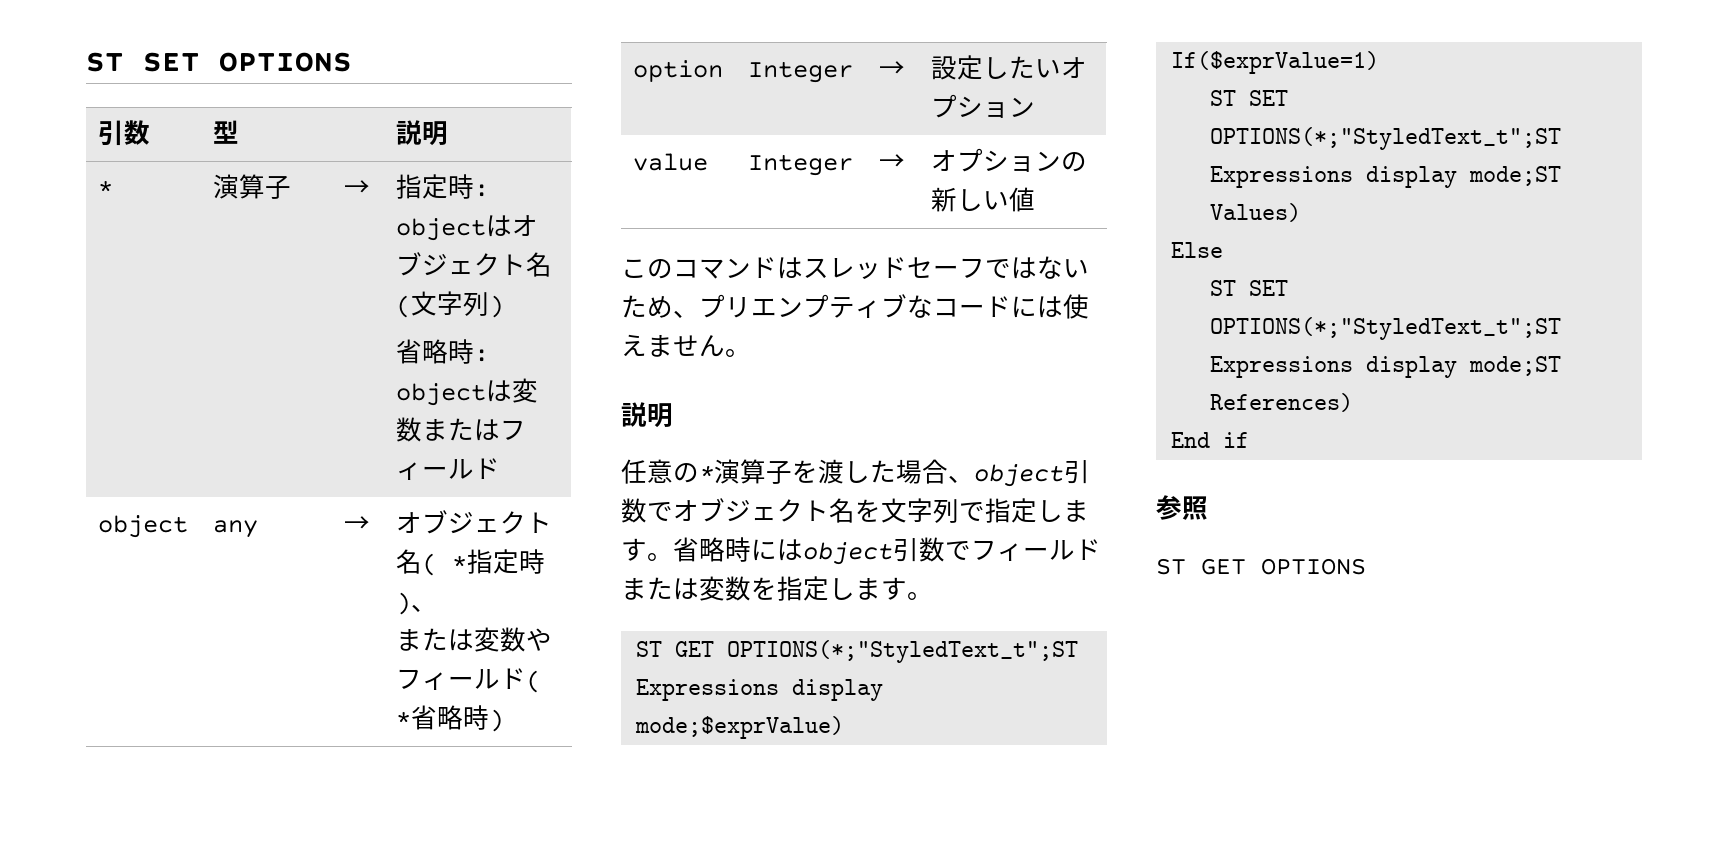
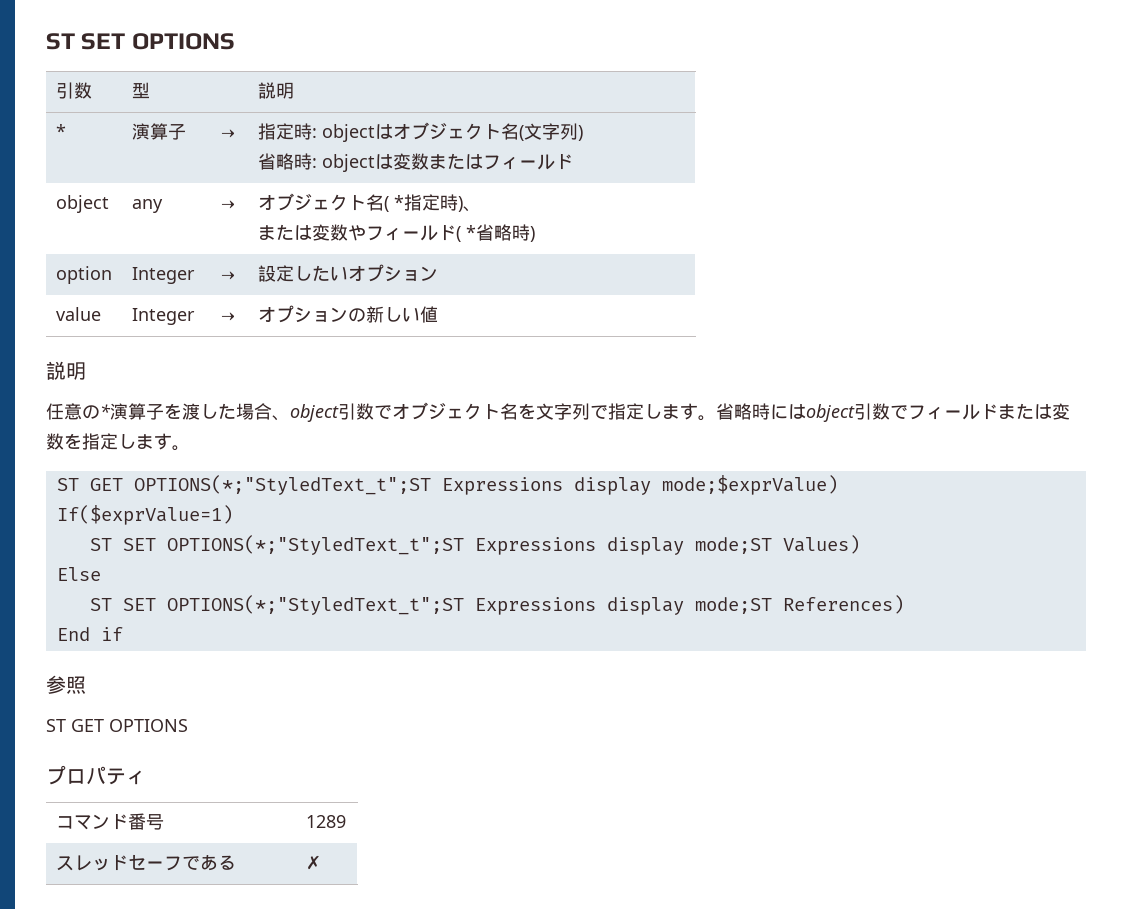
[621,256,1089,279] [621,294,1089,319] [621,334,751,357] // このコマンドはスレッドセーフではないため、プリエンプティブなコードには使えません。 -> (438, 314) none
(1366, 566) none -> [46,765,146,785] [55,813,164,830] [305,815,346,828] [55,854,236,871] [305,855,321,870] // プロパティ // コマンド番号 | 1289 // スレッドセーフである | ✗

